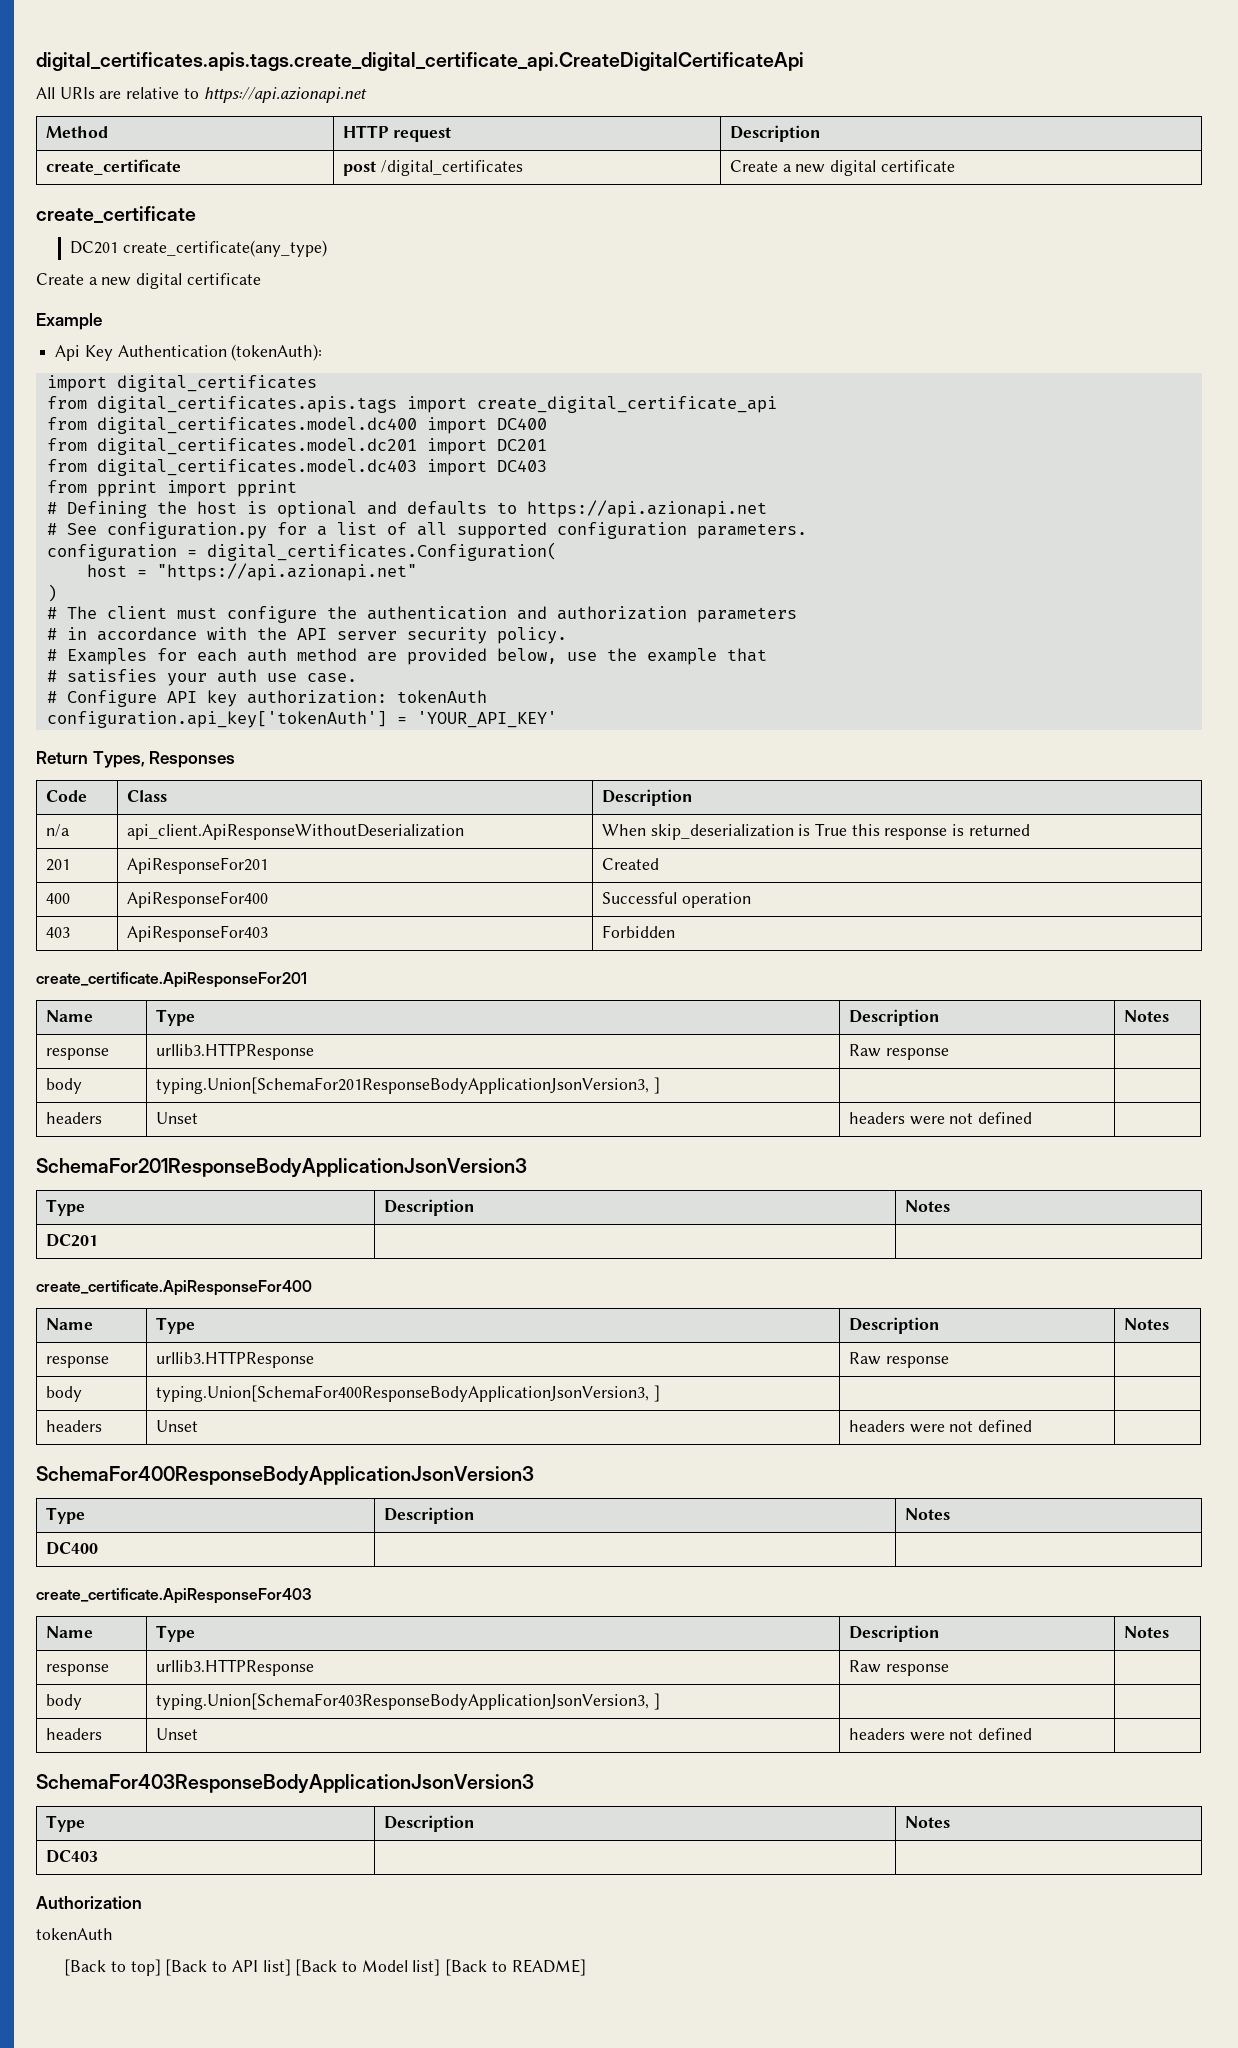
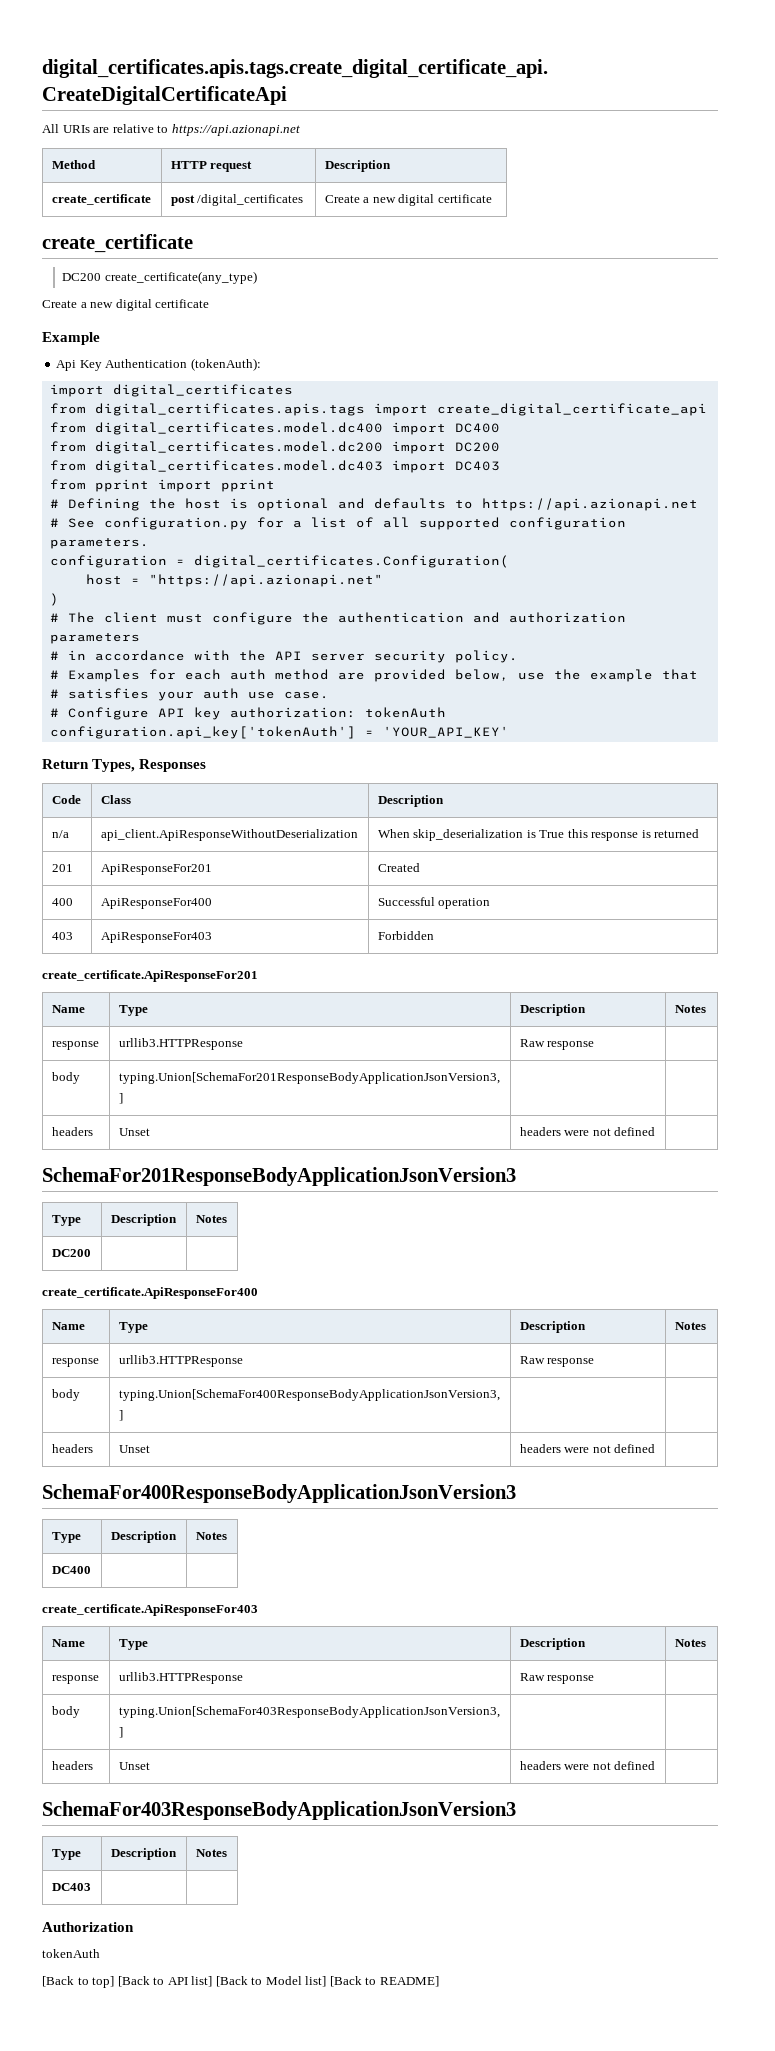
[70,241,119,254] DC201 -> [62,273,102,281] DC200
[96,438,547,455] digital_certificates.model.dc201 import DC201 -> [94,441,500,454] digital_certificates.model.dc200 import DC200
[45,1234,98,1247] DC201 -> [51,1249,91,1257] DC200

